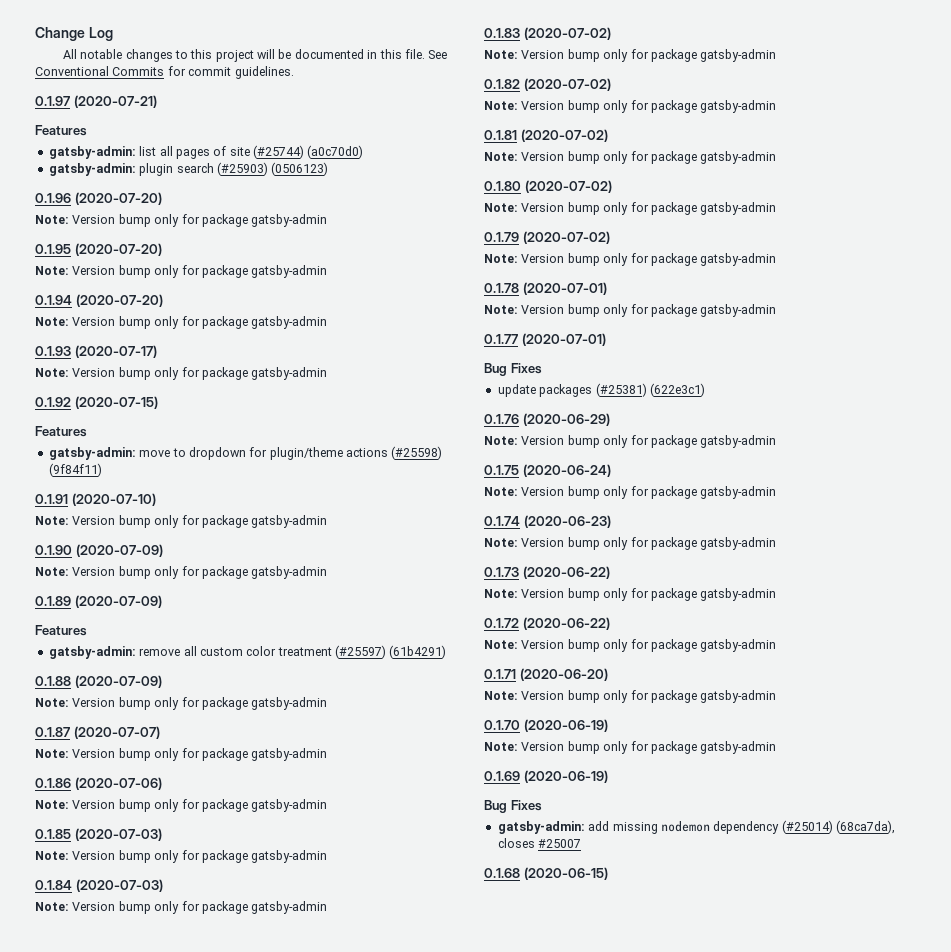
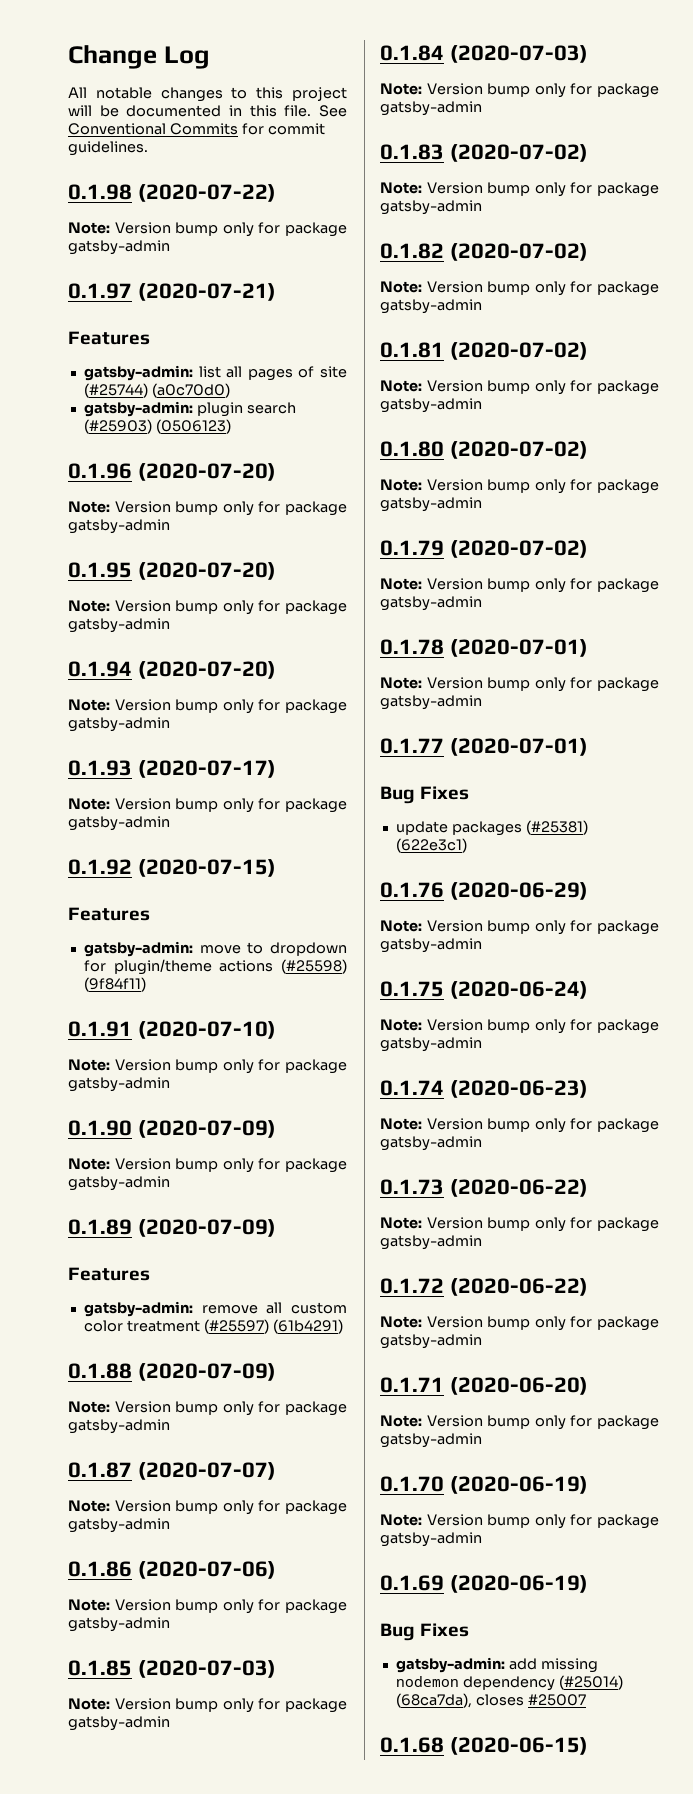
(294, 72) none -> [68,184,276,202] [68,222,347,237] [68,240,170,255] // 0.1.98 (2020-07-22) // Note: Version bump only for package gatsby-admin

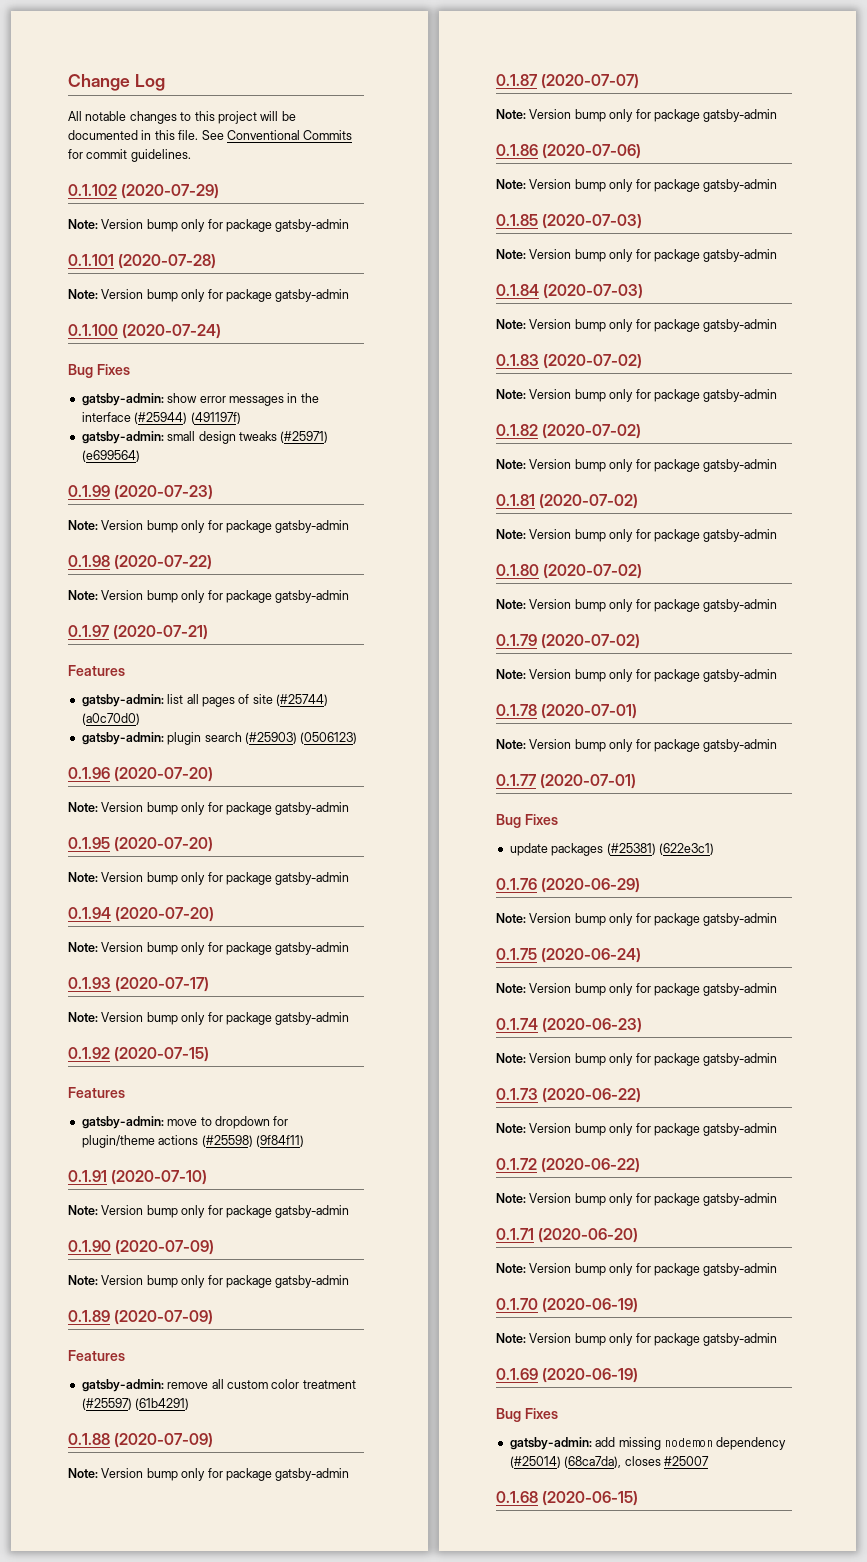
(148, 148) none -> [68,184,220,199] [68,219,350,232] [68,254,217,269] [68,289,350,302] [68,324,222,339] [68,364,130,378] [81,393,319,406] [81,412,241,424] [81,431,329,444] [81,450,140,462] [68,485,214,500] [68,520,350,533] // 0.1.102 (2020-07-29) // Note: Version bump only for package gatsby-admin // 0.1.101 (2020-07-28) // Note: Version bump only for package gatsby-admin // 0.1.100 (2020-07-24) // Bug Fixes // gatsby-admin: show error messages in the interface (#25944) (491197f) // gatsby-admin: small design tweaks (#25971) (e699564) // 0.1.99 (2020-07-23) // Note: Version bump only for package gatsby-admin

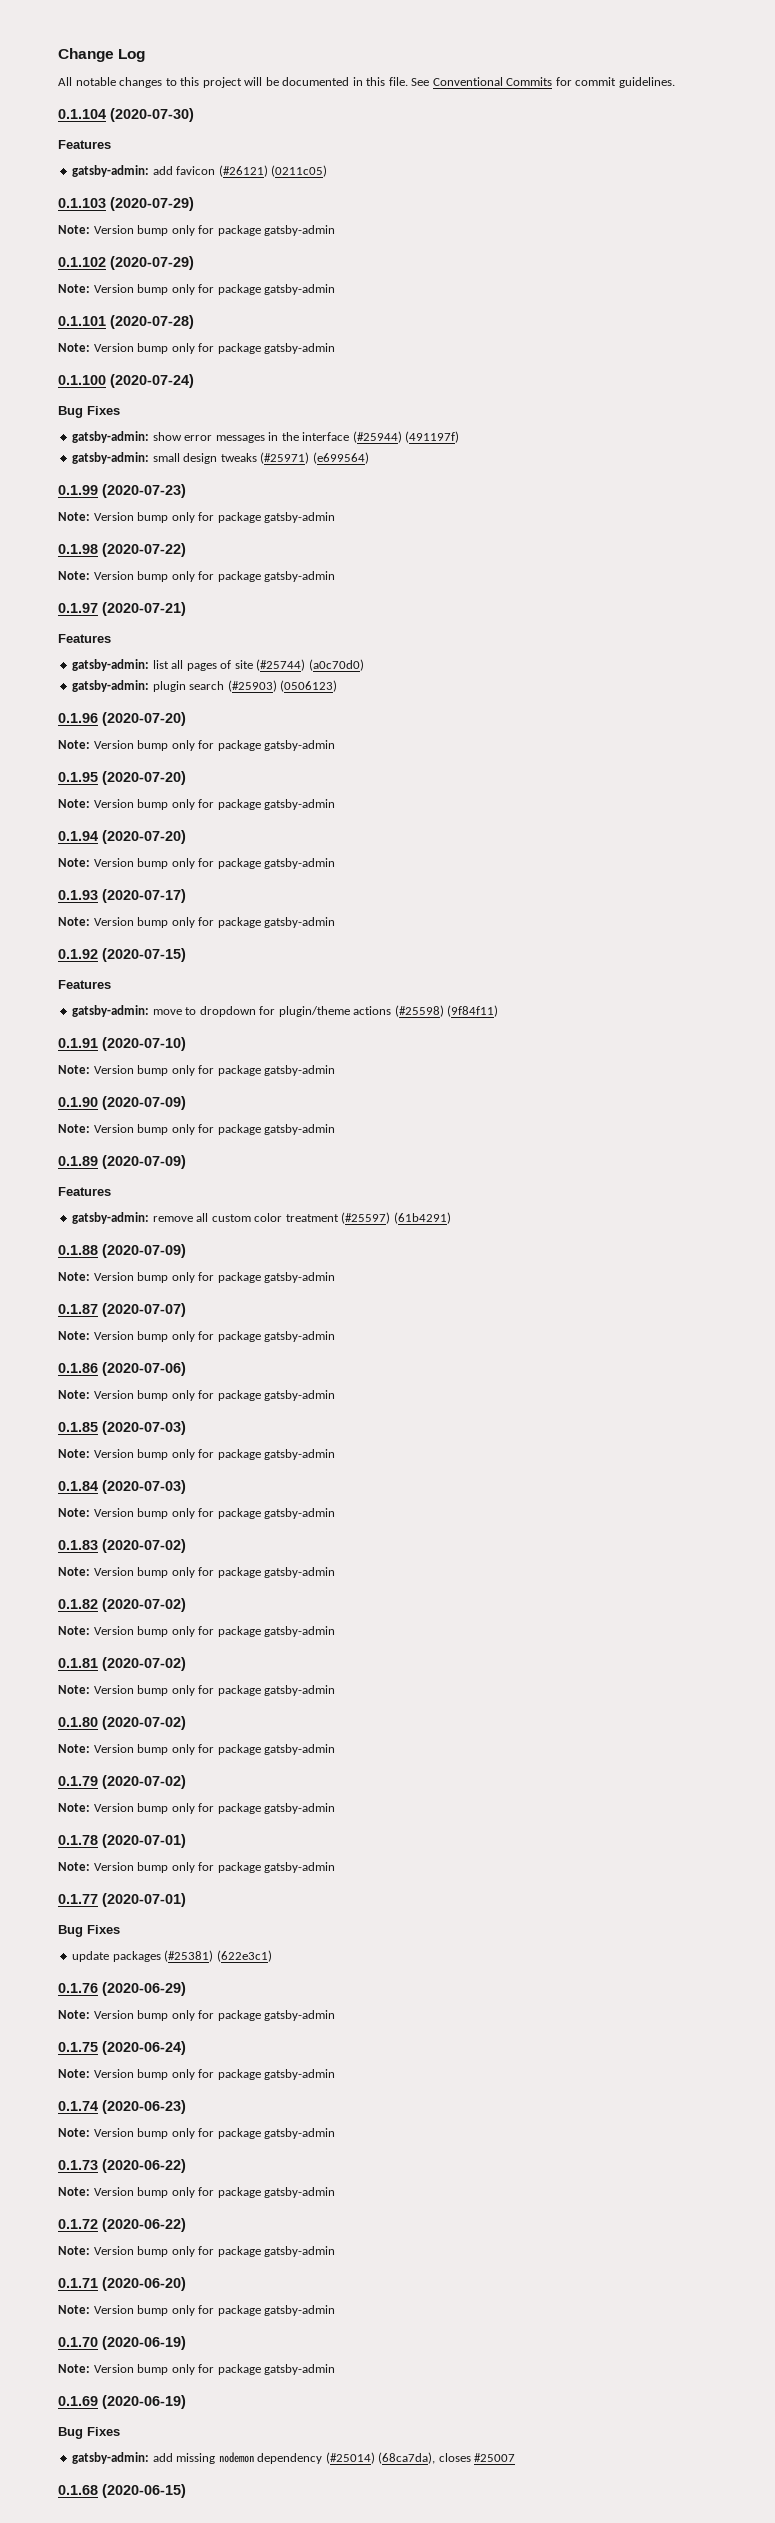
(191, 155) none -> [58,108,194,122] [58,140,111,149] [72,165,328,177] [58,197,194,211] [58,225,336,236] // 0.1.104 (2020-07-30) // Features // gatsby-admin: add favicon (#26121) (0211c05) // 0.1.103 (2020-07-29) // Note: Version bump only for package gatsby-admin

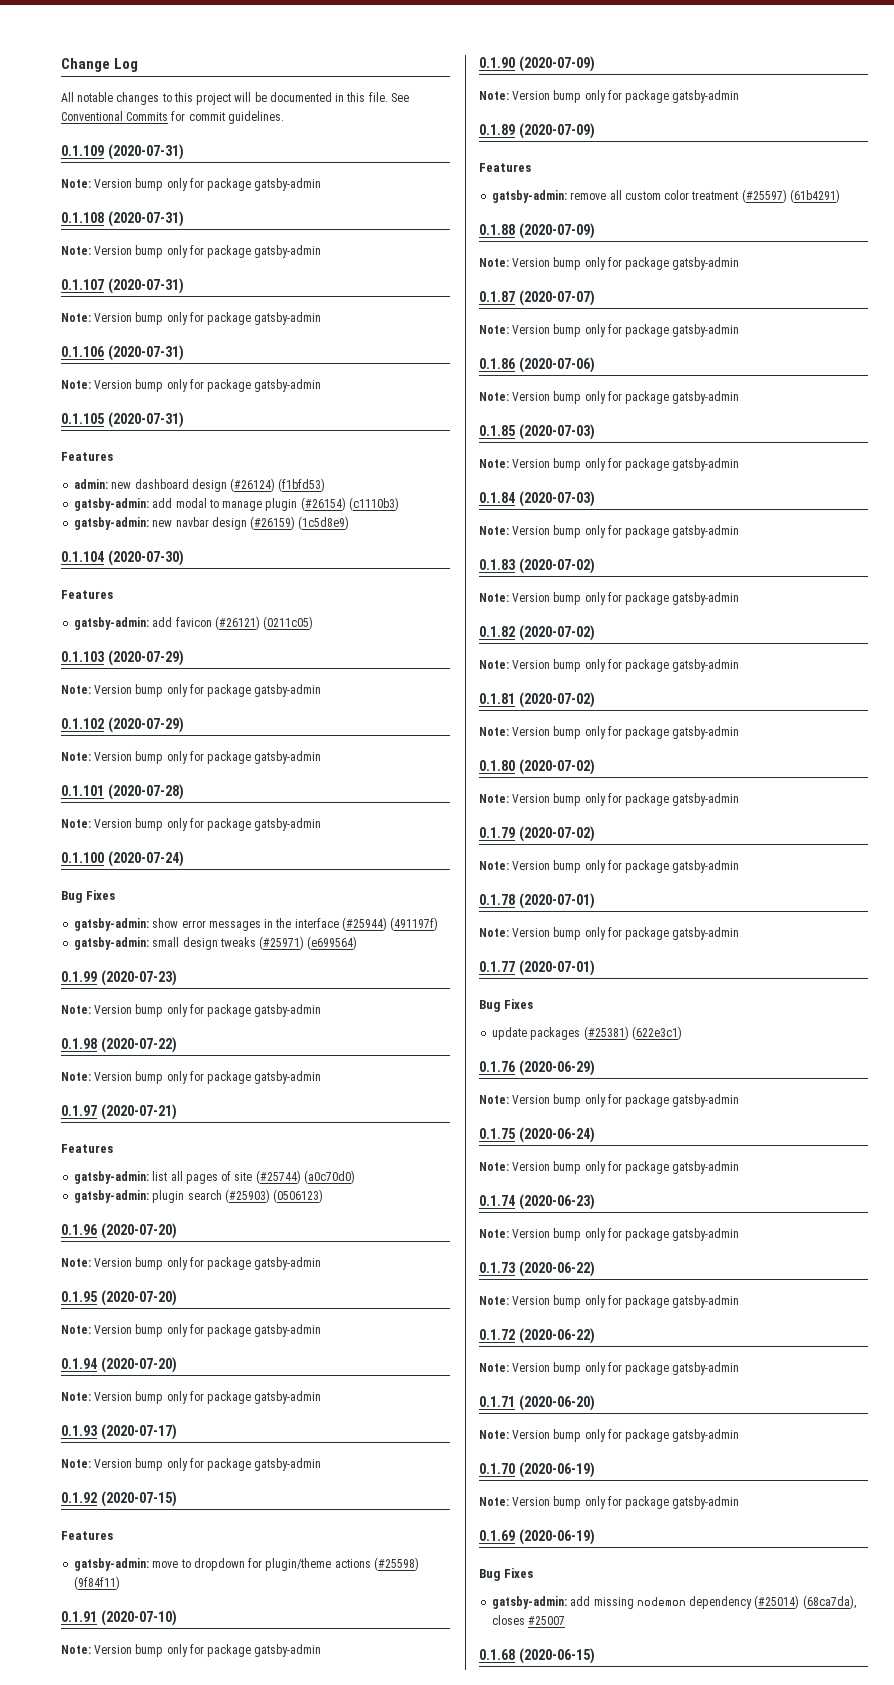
(675, 82) none -> [61,144,184,160] [61,178,322,191] [61,211,184,227] [61,245,322,258] [61,278,184,294] [61,312,322,325] [61,345,184,361] [61,379,322,392] [61,412,184,428] [61,452,113,461] [74,478,326,492] [74,497,399,511] [74,516,350,530] // 0.1.109 (2020-07-31) // Note: Version bump only for package gatsby-admin // 0.1.108 (2020-07-31) // Note: Version bump only for package gatsby-admin // 0.1.107 (2020-07-31) // Note: Version bump only for package gatsby-admin // 0.1.106 (2020-07-31) // Note: Version bump only for package gatsby-admin // 0.1.105 (2020-07-31) // Features // admin: new dashboard design (#26124) (f1bfd53) // gatsby-admin: add modal to manage plugin (#26154) (c1110b3) // gatsby-admin: new navbar design (#26159) (1c5d8e9)

